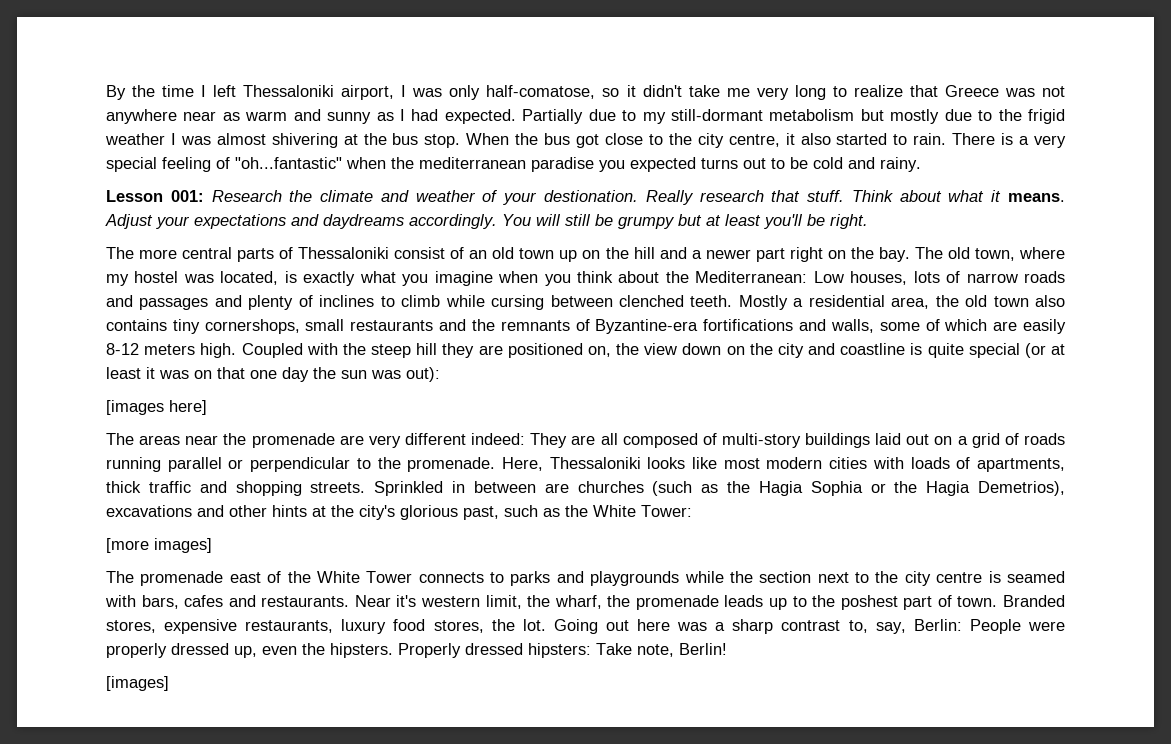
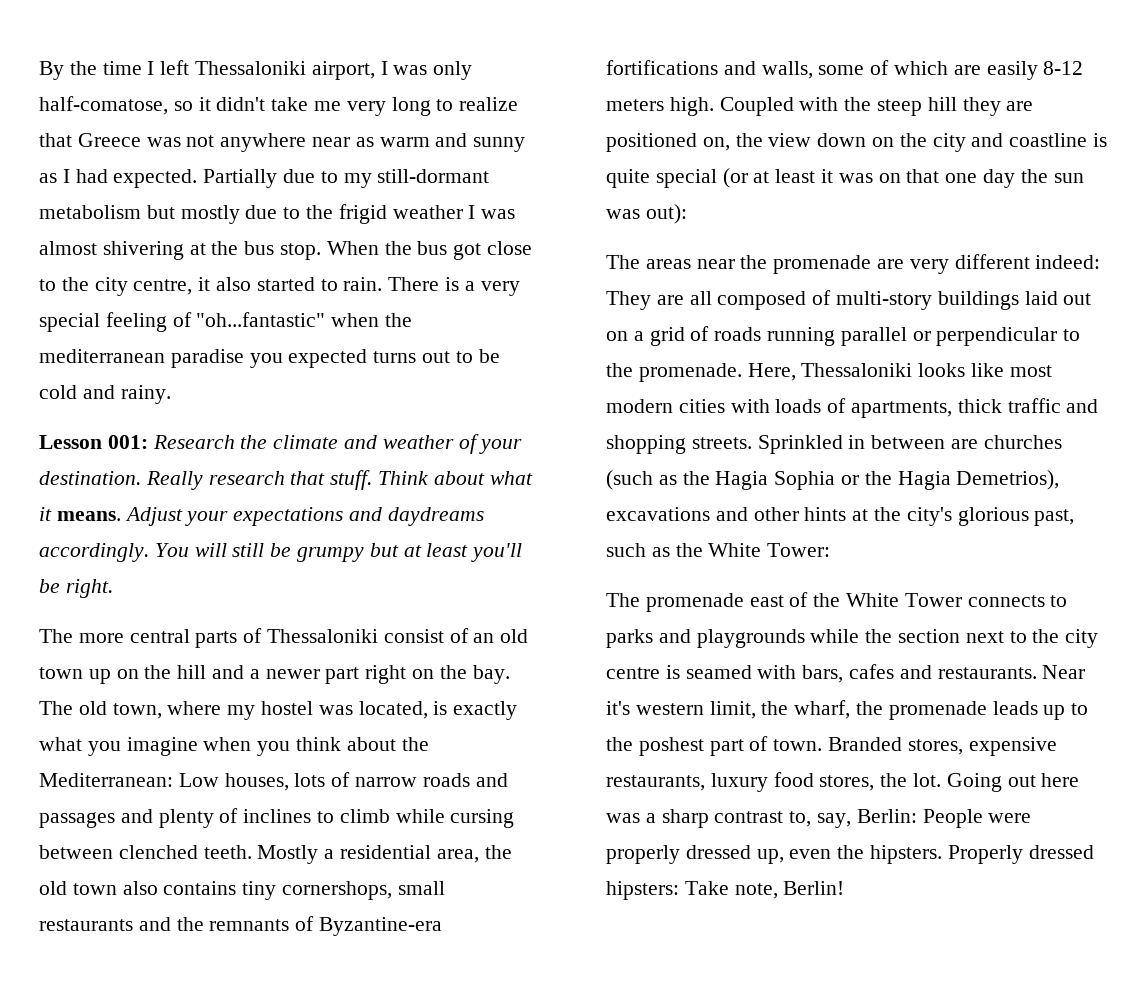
[544,190,638,202] destionation. -> [39,471,141,485] destination.
[106,400,207,415] // [images here] -> (687, 214) none
[106,538,212,553] // [more images] -> (831, 550) none
[106,676,169,691] // [images] -> (845, 888) none

